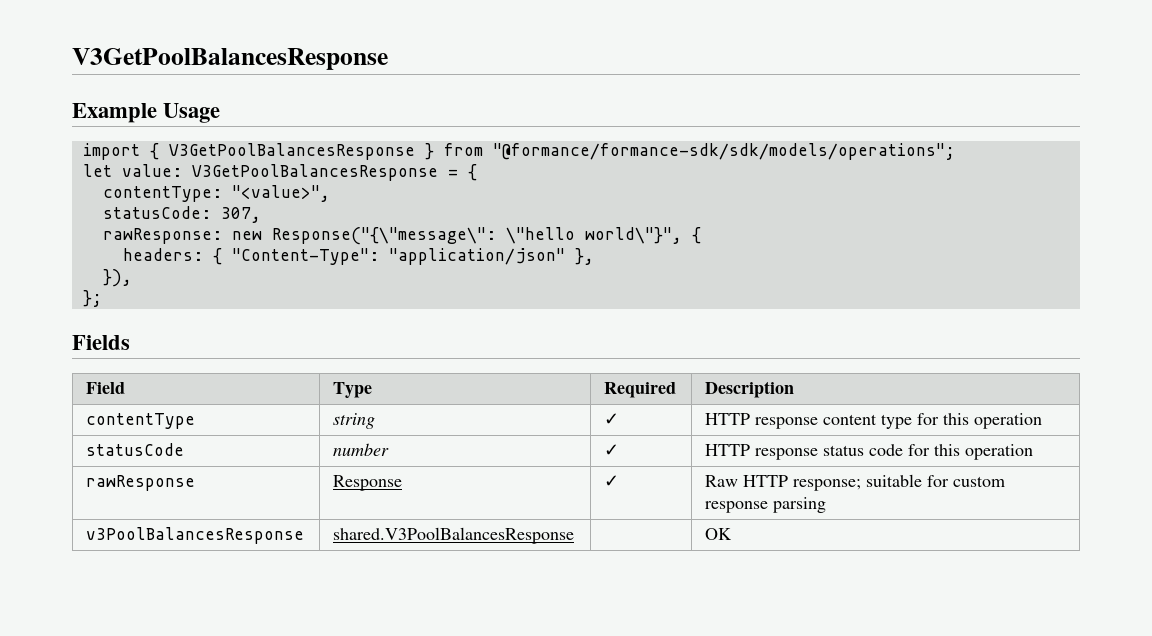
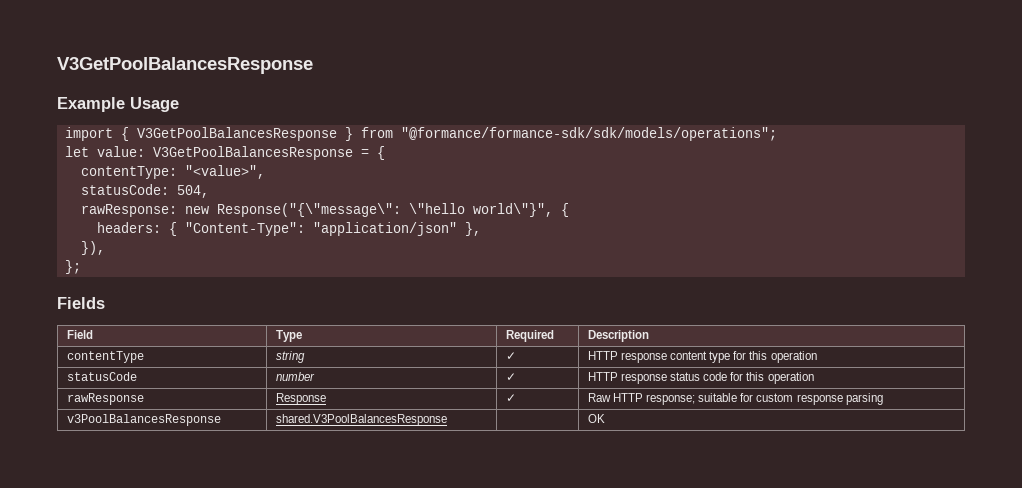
[220,207,261,223] 307, -> [176,185,209,198] 504,

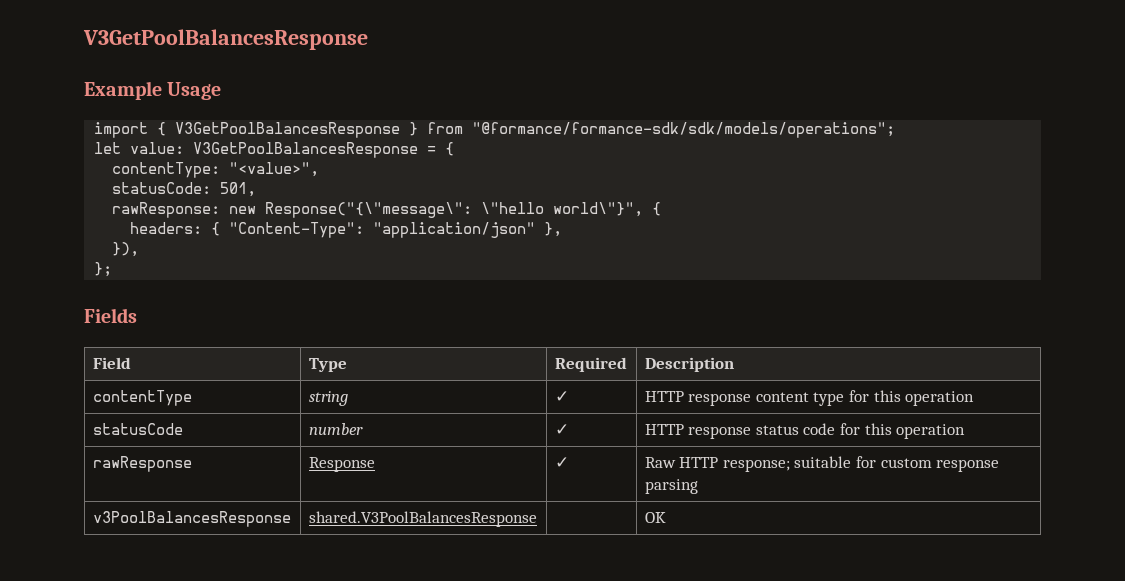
[176,185,209,198] 504, -> [220,182,257,197] 501,

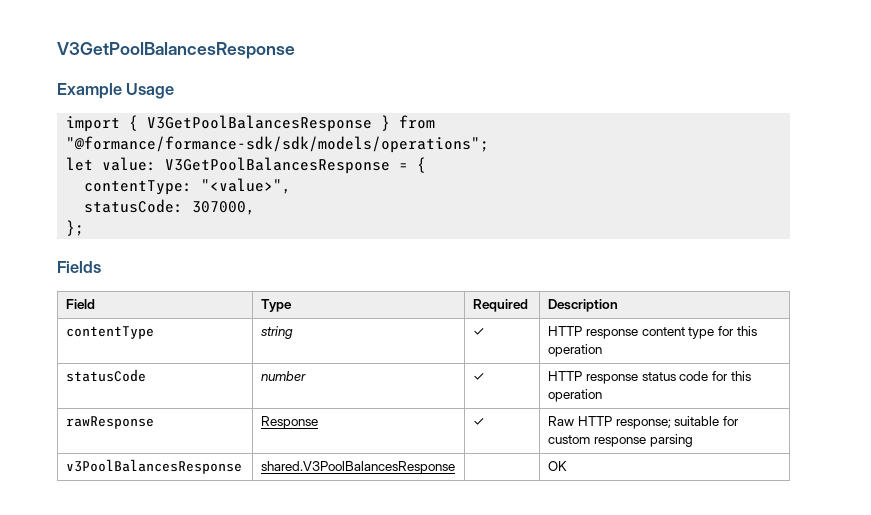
[220,182,257,197] [112,202,662,218] [130,222,563,238] [112,242,140,257] 501, // rawResponse: new Response("{\"message\": \"hello world\"}", { // headers: { "Content-Type": "application/json" }, // }), -> [192,201,255,215] 307000,

